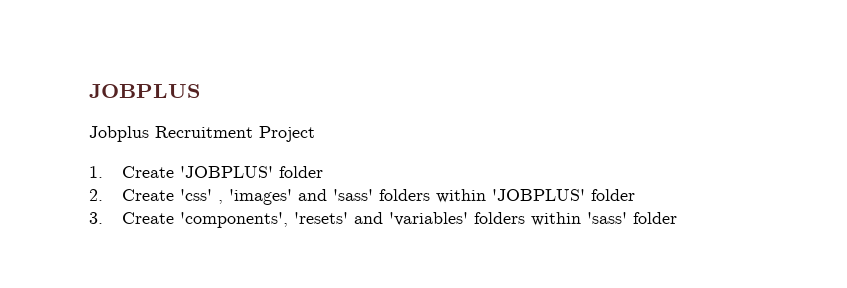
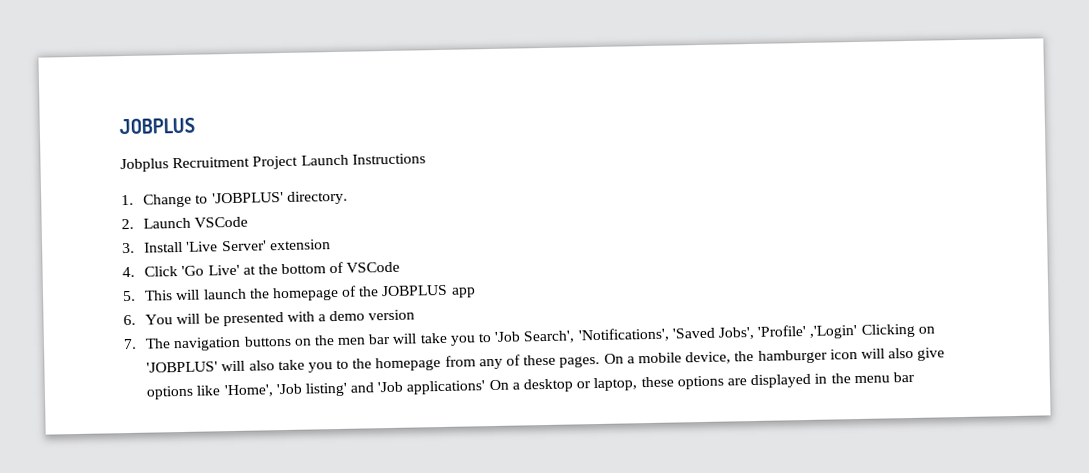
(315, 134) none -> [300,153,426,166] Launch Instructions
[122,166,324,178] [89,189,636,205] [89,212,678,228] Create 'JOBPLUS' folder // 2. Create 'css' , 'images' and 'sass' folders within 'JOBPLUS' folder // 3. Create 'components', 'resets' and 'variables' folders within 'sass' folder -> [143,190,348,208] [121,216,249,230] [122,239,331,254] [122,261,401,278] [122,284,476,302] [123,309,416,327] [123,323,935,352] [146,347,946,373] [146,371,915,400] Change to 'JOBPLUS' directory. // 2. Launch VSCode // 3. Install 'Live Server' extension // 4. Click 'Go Live' at the bottom of VSCode // 5. This will launch the homepage of the JOBPLUS app // 6. You will be presented with a demo version // 7. The navigation buttons on the men bar will take you to 'Job Search', 'Notifications', 'Saved Jobs', 'Profile' ,'Login' Clicking on 'JOBPLUS' will also take you to the homepage from any of these pages. On a mobile device, the hamburger icon will also give options like 'Home', 'Job listing' and 'Job applications' On a desktop or laptop, these options are displayed in the menu bar

